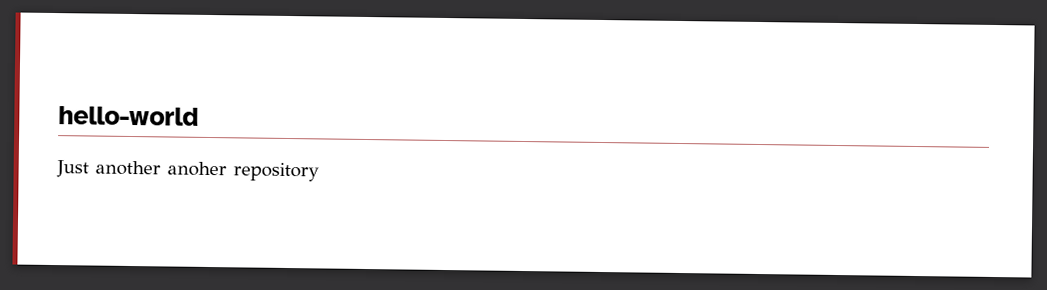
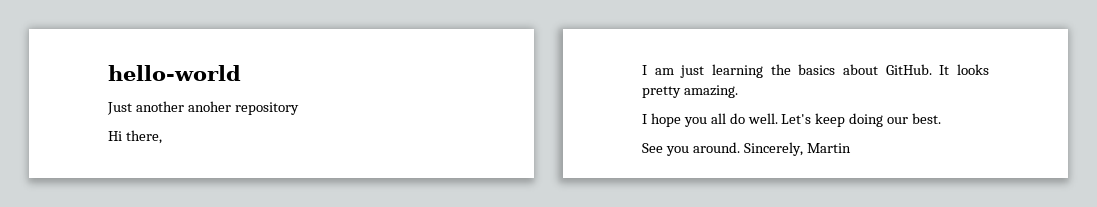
(319, 172) none -> [108,130,162,144] [642,64,989,78] [642,85,738,98] [642,113,942,127] [642,142,851,156] // Hi there, // I am just learning the basics about GitHub. It looks pretty amazing. // I hope you all do well. Let's keep doing our best. // See you around. Sincerely, Martin

